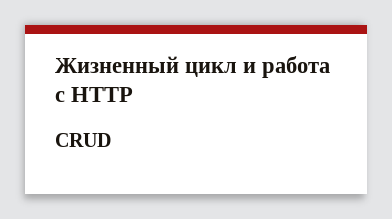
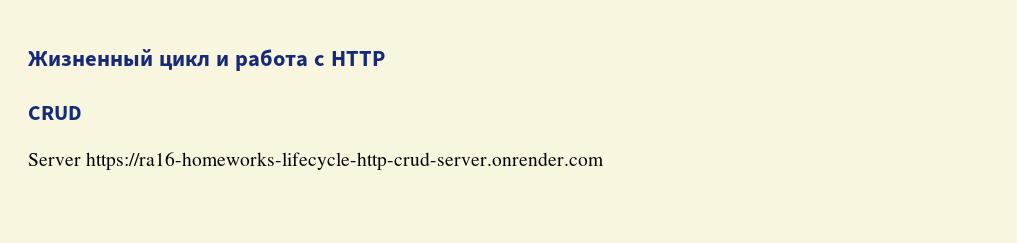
(111, 140) none -> [28,152,605,171] // Server https://ra16-homeworks-lifecycle-http-crud-server.onrender.com

